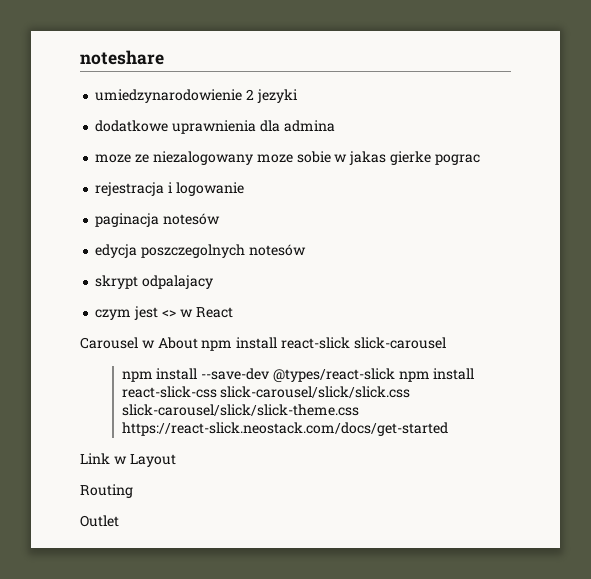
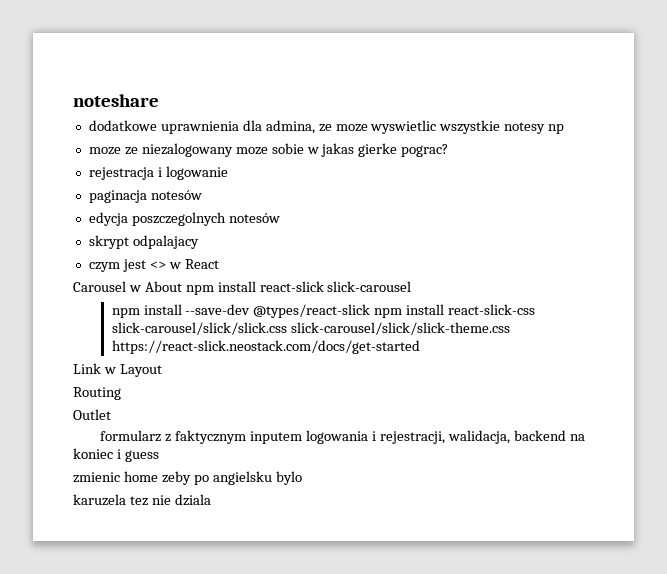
[95,89,298,103] // umiedzynarodowienie 2 jezyki -> (159, 100) none
[283,120,335,132] admina -> [265,120,565,134] admina, ze moze wyswietlic wszystkie notesy np
[434,154,480,165] pograc -> [401,144,449,157] pograc?
(119, 521) none -> [100,430,585,444] [73,448,159,462] [73,471,302,485] [73,494,211,506] // formularz z faktycznym inputem logowania i rejestracji, walidacja, backend na koniec i guess // zmienic home zeby po angielsku bylo // karuzela tez nie dziala

